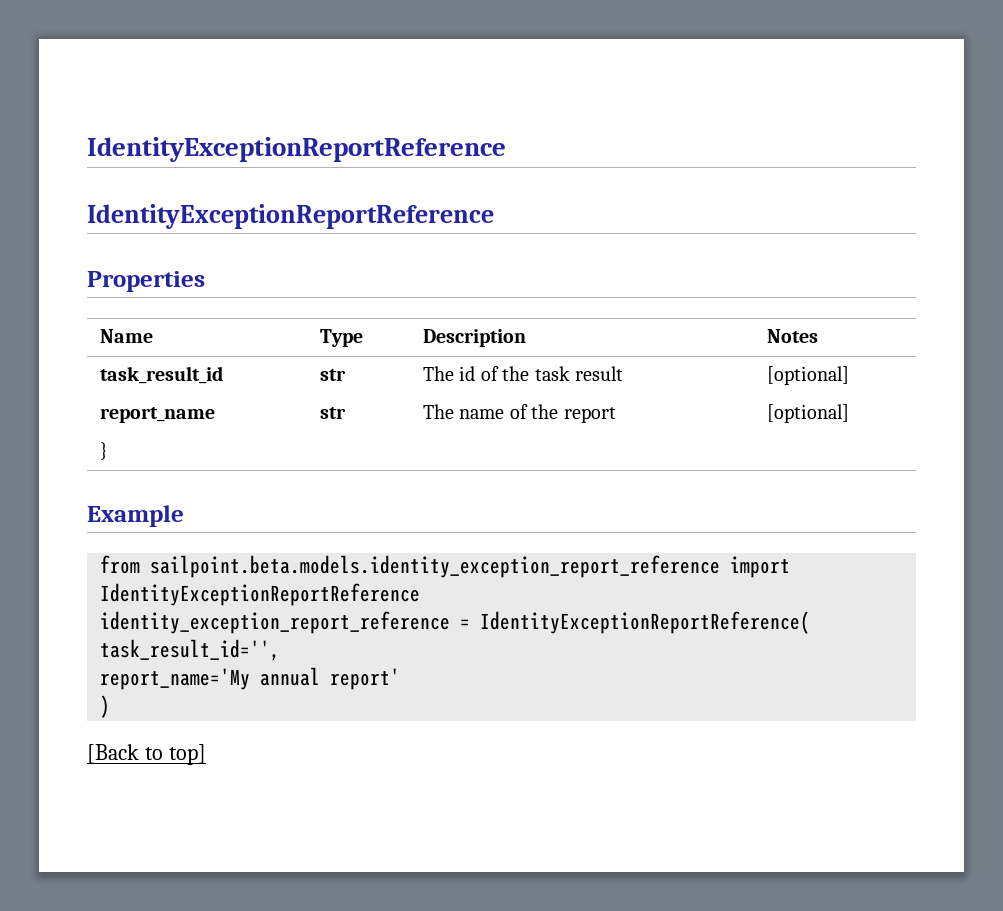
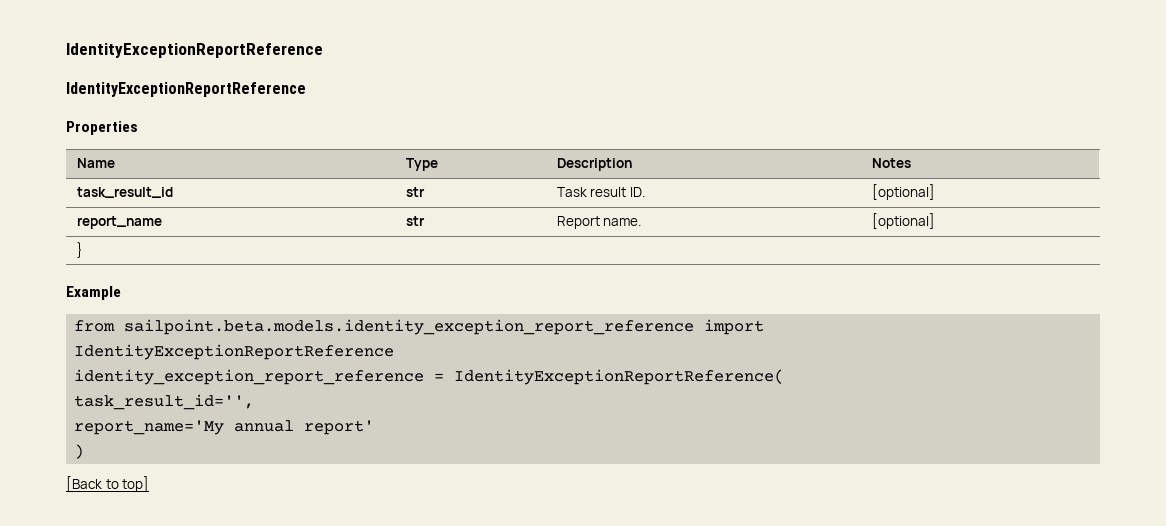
[423,366,570,381] The id of the task -> [556,187,587,197] Task
(624, 373) none -> [629,187,645,197] ID.
[423,404,616,423] The name of the report -> [556,216,642,229] Report name.

